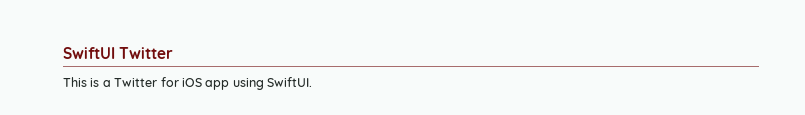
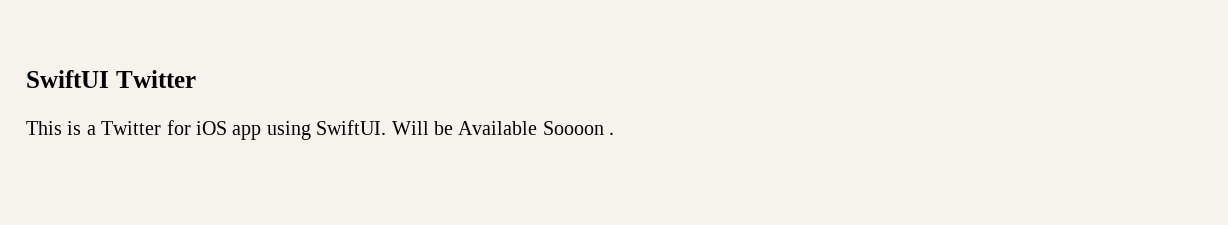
(312, 82) none -> [391,121,615,135] Will be Available Soooon .

